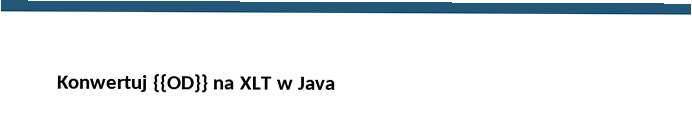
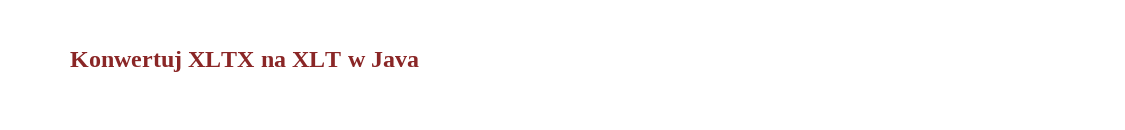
[151,74,208,93] {{OD}} -> [188,52,256,67] XLTX

